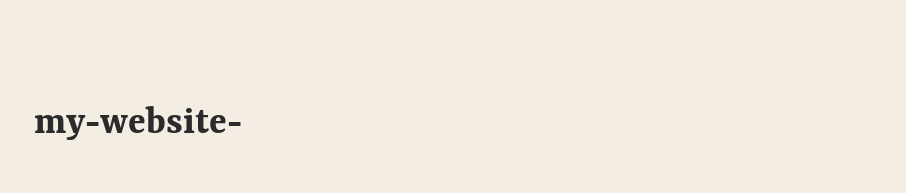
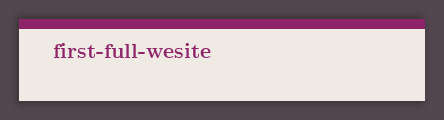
[34,106,242,140] my-website- -> [53,43,211,58] first-full-wesite

